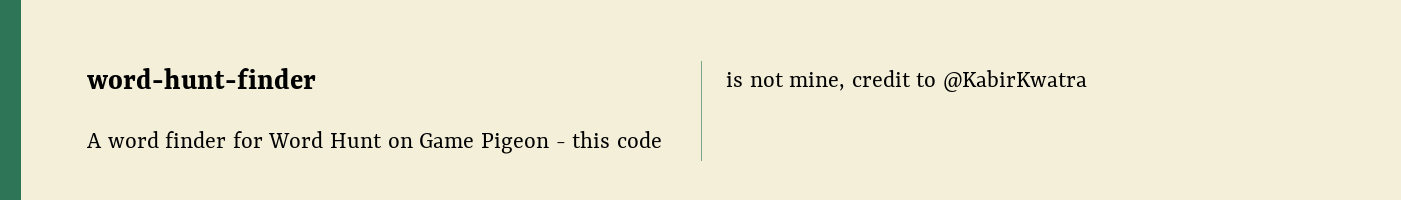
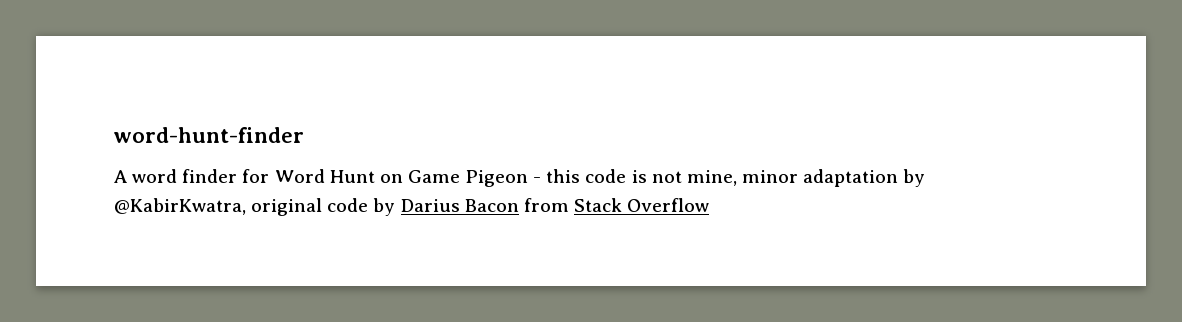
[851,70,1088,92] credit to @KabirKwatra -> [741,169,926,187] [114,198,710,216] minor adaptation by @KabirKwatra, original code by Darius Bacon from Stack Overflow

